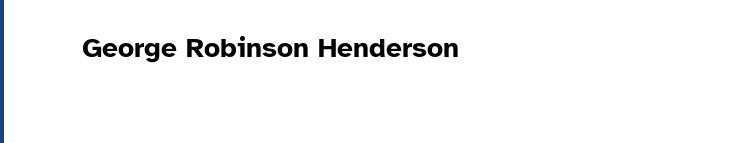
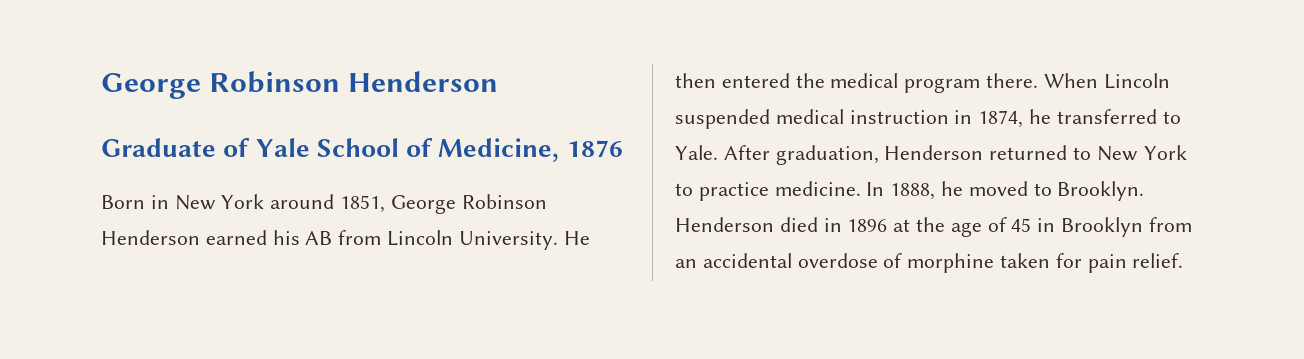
[82,36,459,63] George Robinson Henderson -> [101,71,499,99] [101,138,623,162] [101,194,547,214] [101,230,590,250] [675,73,1170,93] [675,109,1181,129] [675,145,1187,165] [675,181,1145,201] [675,217,1192,237] [675,253,1184,273] George Robinson Henderson // Graduate of Yale School of Medicine, 1876 // Born in New York around 1851, George Robinson Henderson earned his AB from Lincoln University. He then entered the medical program there. When Lincoln suspended medical instruction in 1874, he transferred to Yale. After graduation, Henderson returned to New York to practice medicine. In 1888, he moved to Brooklyn. Henderson died in 1896 at the age of 45 in Brooklyn from an accidental overdose of morphine taken for pain relief.

